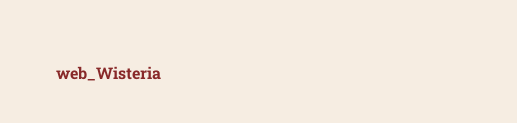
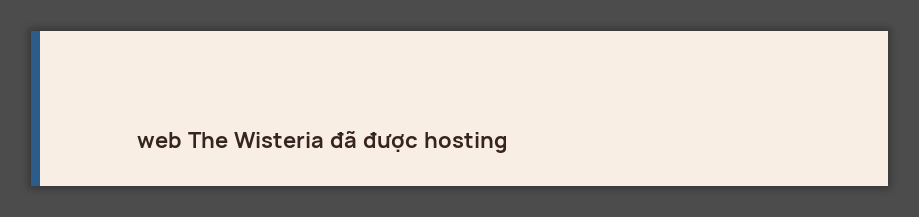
[56,66,161,81] web_Wisteria -> [137,131,508,153] web The Wisteria đã được hosting

